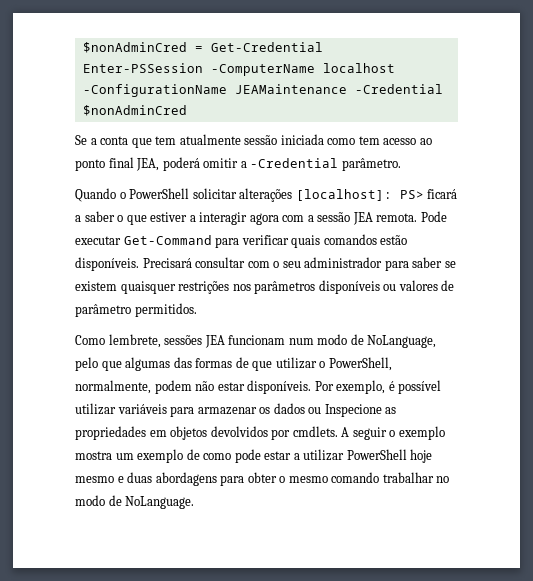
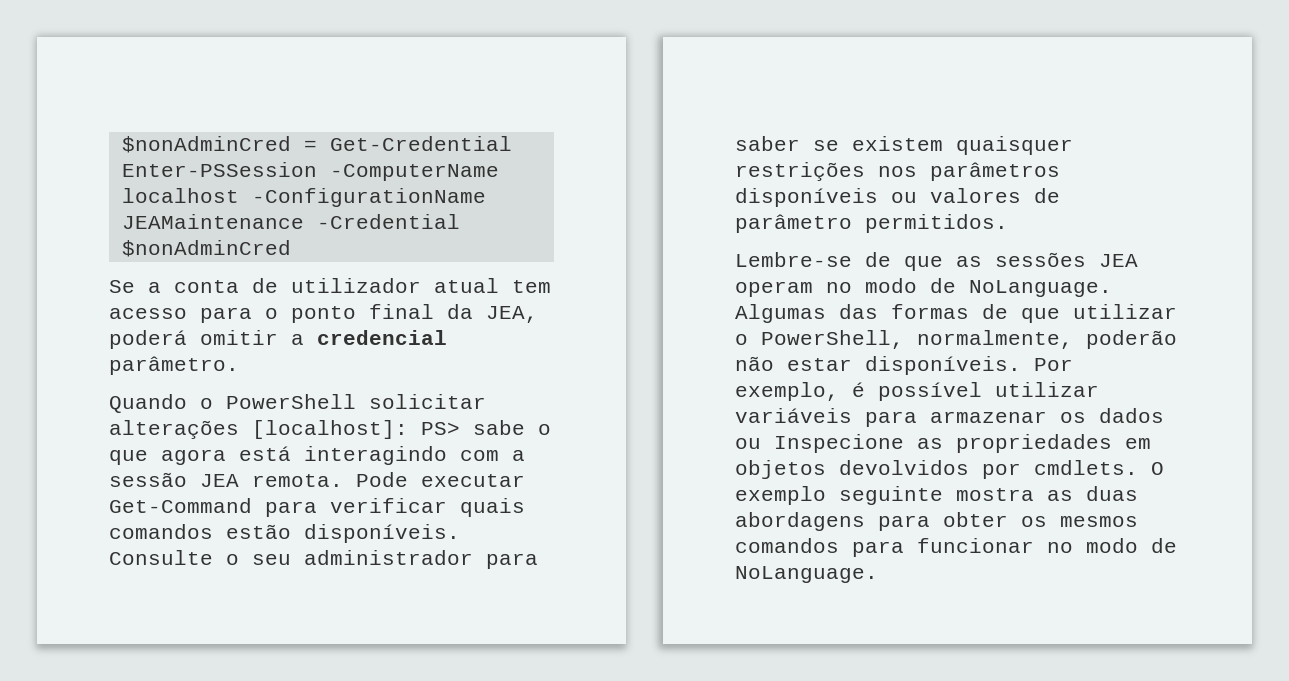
[131,134,432,148] que tem atualmente sessão iniciada como tem acesso ao -> [252,278,551,293] [109,307,278,323] de utilizador atual tem acesso para o
(134, 162) none -> [447,304,473,319] da
[250,158,339,168] -Credential -> [317,330,447,345] credencial
[427,189,458,199] [75,211,279,225] ficará a saber o que estiver a interagir agora -> [473,420,551,435] [109,446,447,465] sabe o que agora está interagindo
[142,257,270,268] Precisará consultar com -> [109,550,213,565] Consulte
[75,334,437,348] [75,357,171,371] Como lembrete, sessões JEA funcionam num modo de NoLanguage, pelo que algumas -> [735,252,1138,271] [735,278,1112,297] [735,304,826,323] Lembre-se de que as sessões JEA operam no modo de NoLanguage. Algumas
[154,380,192,394] podem -> [1086,330,1177,349] poderão
[341,426,445,440] [75,449,433,463] [75,472,434,486] A seguir o exemplo mostra um exemplo de como pode estar a utilizar PowerShell hoje mesmo e duas abordagens para obter o mesmo comando trabalhar -> [1151,462,1164,475] [735,486,1138,505] [735,512,1138,531] [735,538,1034,557] O exemplo seguinte mostra as duas abordagens para obter os mesmos comandos para funcionar

